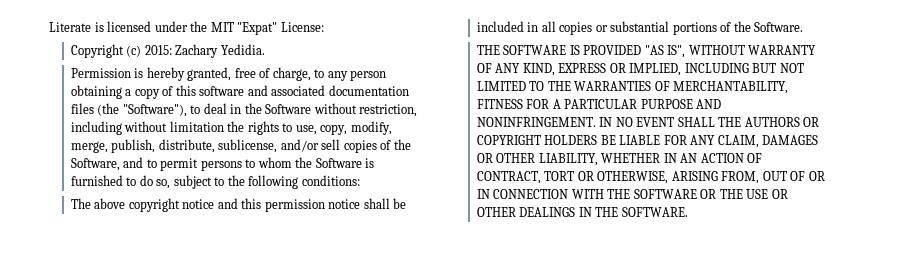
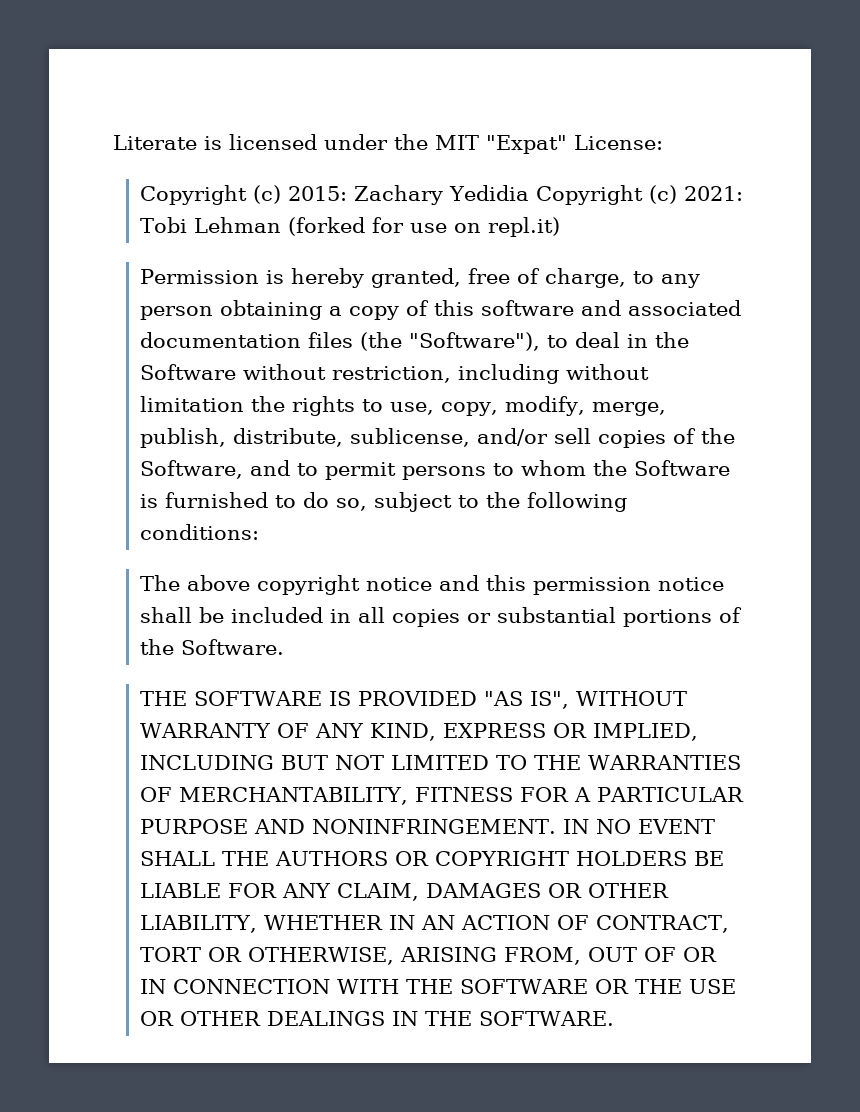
[220,44,265,55] Yedidia. -> [449,185,744,205] [140,217,561,237] Yedidia Copyright (c) 2021: Tobi Lehman (forked for use on repl.it)

